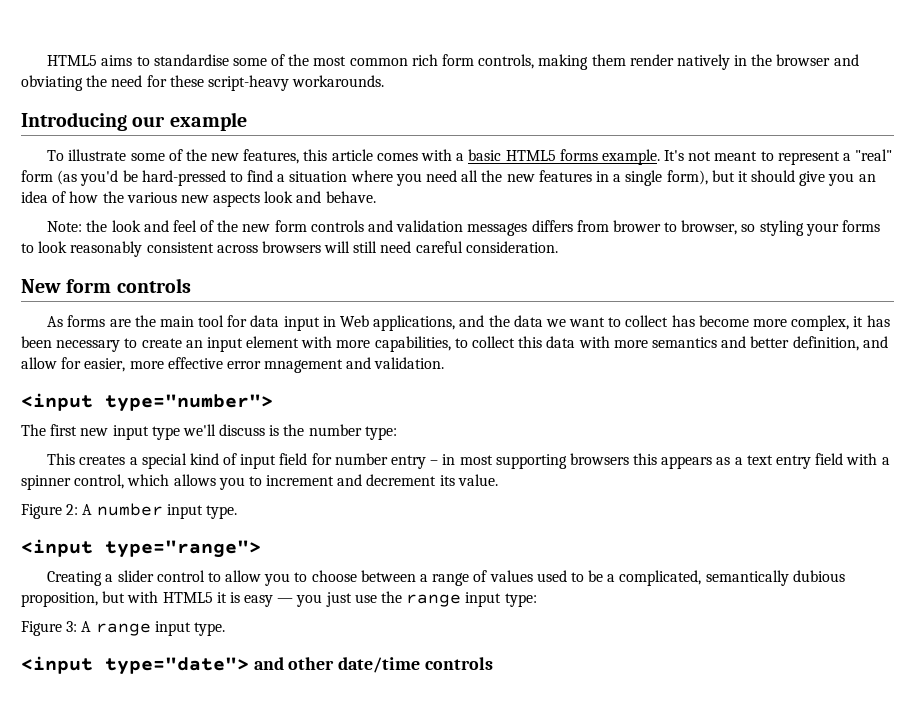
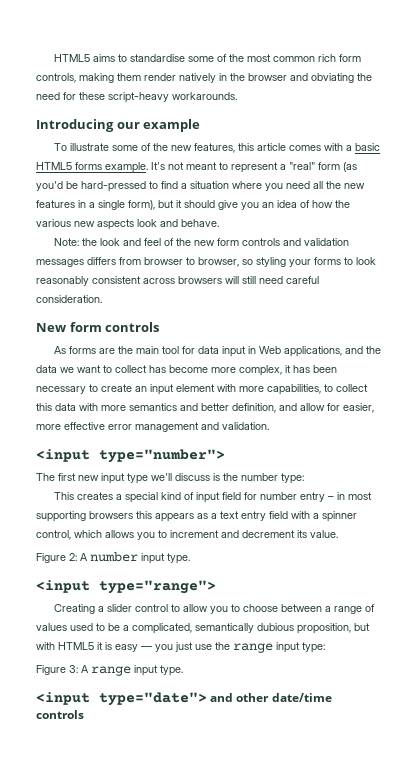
[612,220,661,232] brower -> [144,257,183,265] browser
[264,359,344,373] mnagement -> [135,422,199,432] management

